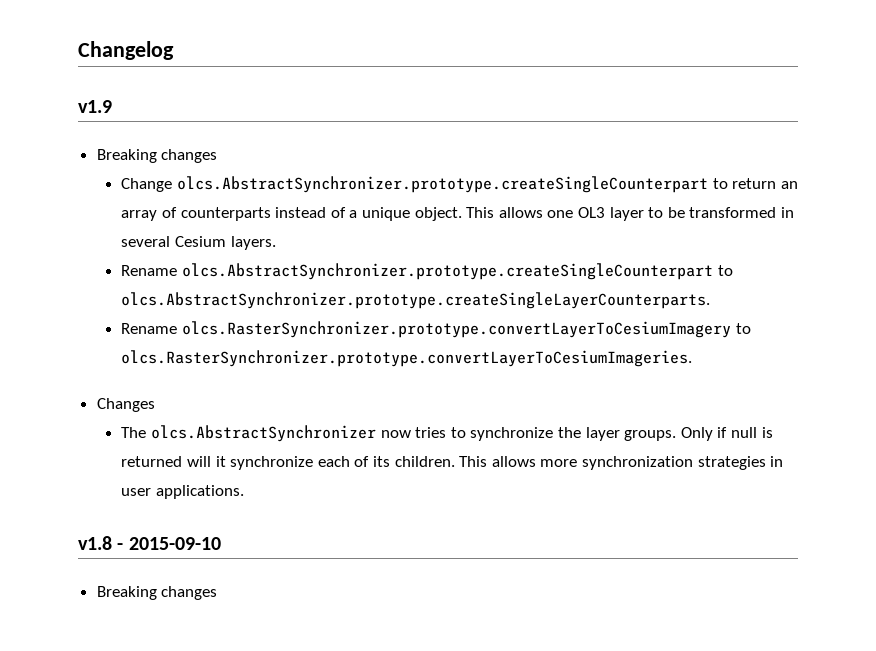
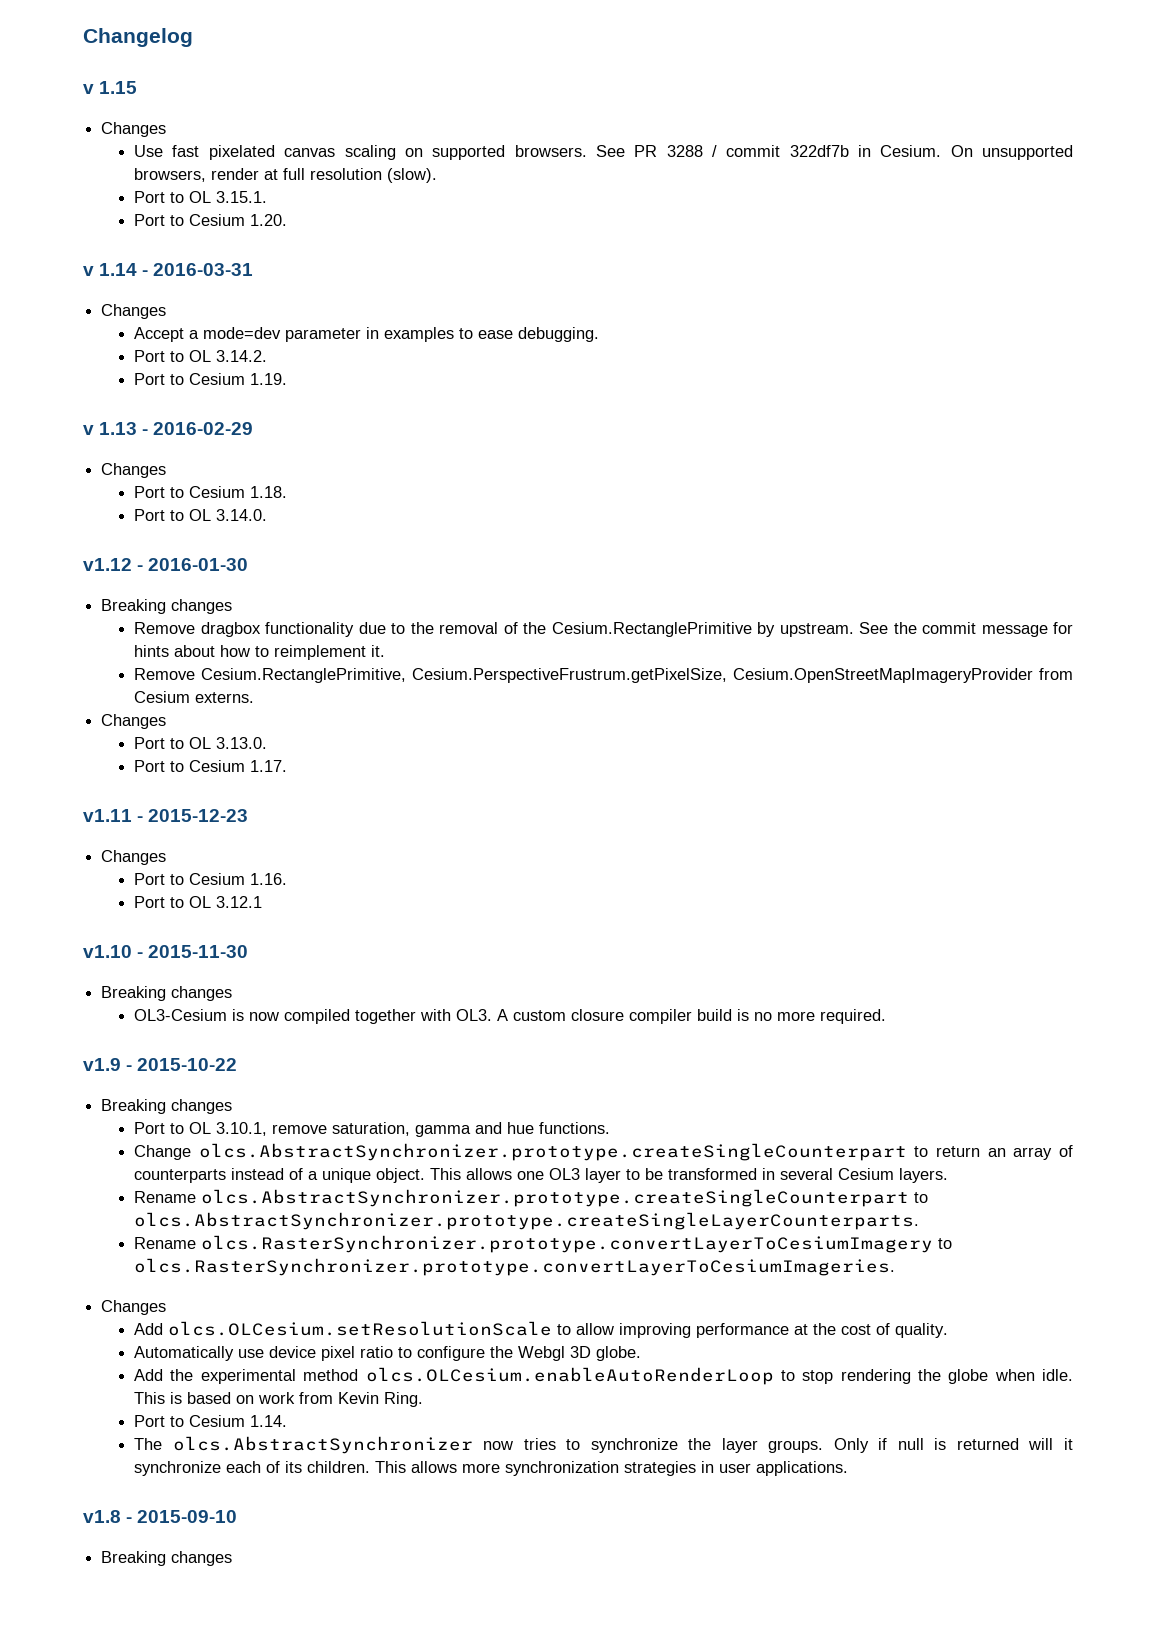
[78,100,112,113] [96,149,218,163] v1.9 // Breaking changes -> [83,81,138,94] [101,122,167,137] [134,145,1074,160] [134,168,438,183] [134,191,268,203] [134,214,288,226] [83,263,254,276] [101,304,167,319] [134,327,600,342] [134,350,268,362] [134,373,288,385] [83,422,254,435] [101,463,167,478] [134,486,288,498] [134,509,268,521] [83,558,249,571] [101,599,233,614] [134,622,1074,637] [134,645,386,660] [134,668,1073,683] [134,691,255,703] [101,714,167,729] [134,737,268,749] [134,760,288,772] [83,809,249,822] [101,850,167,865] [134,873,288,885] [134,896,263,908] [83,945,249,958] [101,986,233,1001] [134,1009,887,1024] [83,1058,238,1071] [101,1099,233,1114] [134,1122,611,1137] v 1.15 // Changes // Use fast pixelated canvas scaling on supported browsers. See PR 3288 / commit 322df7b in Cesium. On unsupported browsers, render at full resolution (slow). // Port to OL 3.15.1. // Port to Cesium 1.20. // v 1.14 - 2016-03-31 // Changes // Accept a mode=dev parameter in examples to ease debugging. // Port to OL 3.14.2. // Port to Cesium 1.19. // v 1.13 - 2016-02-29 // Changes // Port to Cesium 1.18. // Port to OL 3.14.0. // v1.12 - 2016-01-30 // Breaking changes // Remove dragbox functionality due to the removal of the Cesium.RectanglePrimitive by upstream. See the commit message for hints about how to reimplement it. // Remove Cesium.RectanglePrimitive, Cesium.PerspectiveFrustrum.getPixelSize, Cesium.OpenStreetMapImageryProvider from Cesium externs. // Changes // Port to OL 3.13.0. // Port to Cesium 1.17. // v1.11 - 2015-12-23 // Changes // Port to Cesium 1.16. // Port to OL 3.12.1 // v1.10 - 2015-11-30 // Breaking changes // OL3-Cesium is now compiled together with OL3. A custom closure compiler build is no more required. // v1.9 - 2015-10-22 // Breaking changes // Port to OL 3.10.1, remove saturation, gamma and hue functions.
(155, 405) none -> [134,1321,949,1338] [134,1346,642,1361] [134,1367,1073,1385] [134,1392,424,1407] [134,1415,288,1427] // Add olcs.OLCesium.setResolutionScale to allow improving performance at the cost of quality. // Automatically use device pixel ratio to configure the Webgl 3D globe. // Add the experimental method olcs.OLCesium.enableAutoRenderLoop to stop rendering the globe when idle. This is based on work from Kevin Ring. // Port to Cesium 1.14.

